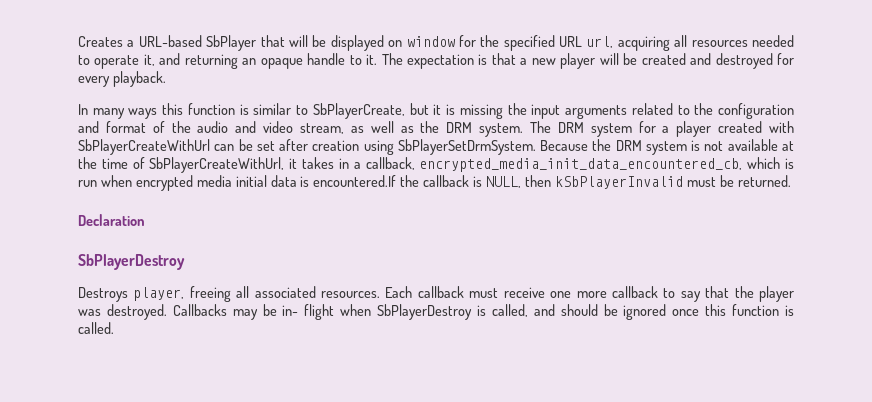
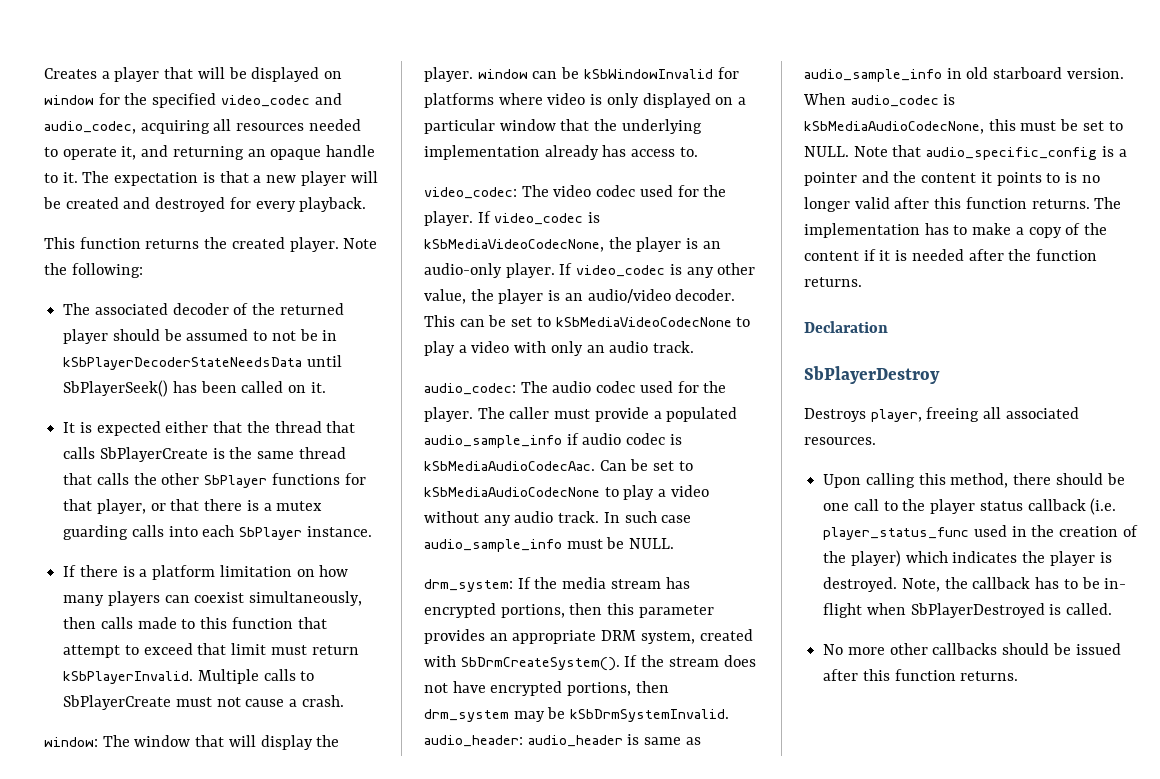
[138,35,257,51] URL-based SbPlayer -> [114,67,160,82] player
[559,36,614,48] URL url, -> [220,93,342,107] [44,121,136,134] video_codec and audio_codec,
[78,103,794,119] [78,121,794,137] [78,139,794,155] [78,157,794,173] [78,175,791,191] In many ways this function is similar to SbPlayerCreate, but it is missing the input arguments related to the configuration and format of the audio and video stream, as well as the DRM system. The DRM system for a player created with SbPlayerCreateWithUrl can be set after creation using SbPlayerSetDrmSystem. Because the DRM system is not available at the time of SbPlayerCreateWithUrl, it takes in a callback, encrypted_media_init_data_encountered_cb, which is run when encrypted media initial data is encountered.If the callback is NULL, then kSbPlayerInvalid must be returned. -> [44,237,378,252] [44,263,143,278] [63,303,344,315] [63,329,338,344] [63,355,342,370] [63,380,326,397] [63,421,356,436] [63,447,346,462] [63,473,366,488] [63,499,323,514] [63,525,372,540] [63,565,349,580] [63,591,363,606] [63,617,327,629] [63,643,359,658] [63,669,315,684] [63,695,344,710] [44,735,340,750] [424,67,739,82] [424,93,747,108] [424,119,702,134] [424,145,698,160] [424,185,727,199] [424,211,601,226] [424,237,721,252] [424,263,756,278] [424,289,736,304] [424,315,751,327] [424,341,695,356] [424,381,727,395] [424,407,738,422] [424,433,682,448] [424,459,693,471] [424,485,709,500] [424,511,692,526] [424,537,675,552] [424,577,690,592] [424,603,714,618] [424,629,753,644] [424,655,756,671] [424,681,669,696] [424,707,730,722] [424,734,701,747] [804,67,1124,82] [803,93,956,107] [804,119,1123,134] [804,145,1127,160] [804,171,1100,186] [804,197,1122,212] [804,223,1108,238] [804,249,1098,261] [804,277,862,287] This function returns the created player. Note the following: // The associated decoder of the returned player should be assumed to not be in kSbPlayerDecoderStateNeedsData until SbPlayerSeek() has been called on it. // It is expected either that the thread that calls SbPlayerCreate is the same thread that calls the other SbPlayer functions for that player, or that there is a mutex guarding calls into each SbPlayer instance. // If there is a platform limitation on how many players can coexist simultaneously, then calls made to this function that attempt to exceed that limit must return kSbPlayerInvalid. Multiple calls to SbPlayerCreate must not cause a crash. // window: The window that will display the player. window can be kSbWindowInvalid for platforms where video is only displayed on a particular window that the underlying implementation already has access to. // video_codec: The video codec used for the player. If video_codec is kSbMediaVideoCodecNone, the player is an audio-only player. If video_codec is any other value, the player is an audio/video decoder. This can be set to kSbMediaVideoCodecNone to play a video with only an audio track. // audio_codec: The audio codec used for the player. The caller must provide a populated audio_sample_info if audio codec is kSbMediaAudioCodecAac. Can be set to kSbMediaAudioCodecNone to play a video without any audio track. In such case audio_sample_info must be NULL. // drm_system: If the media stream has encrypted portions, then this parameter provides an appropriate DRM system, created with SbDrmCreateSystem(). If the stream does not have encrypted portions, then drm_system may be kSbDrmSystemInvalid. audio_header: audio_header is same as audio_sample_info in old starboard version. When audio_codec is kSbMediaAudioCodecNone, this must be set to NULL. Note that audio_specific_config is a pointer and the content it points to is no longer valid after this function returns. The implementation has to make a copy of the content if it is needed after the function returns.
[385,286,794,302] [78,304,795,320] [78,322,114,334] Each callback must receive one more callback to say that the player was destroyed. Callbacks may be in- flight when SbPlayerDestroy is called, and should be ignored once this function is called. -> [823,473,1125,488] [823,498,1117,515] [823,525,1138,540] [823,550,1112,567] [823,577,1127,592] [823,603,1113,618] [823,643,1121,655] [823,669,1019,681] // Upon calling this method, there should be one call to the player status callback (i.e. player_status_func used in the creation of the player) which indicates the player is destroyed. Note, the callback has to be in- flight when SbPlayerDestroyed is called. // No more other callbacks should be issued after this function returns.

